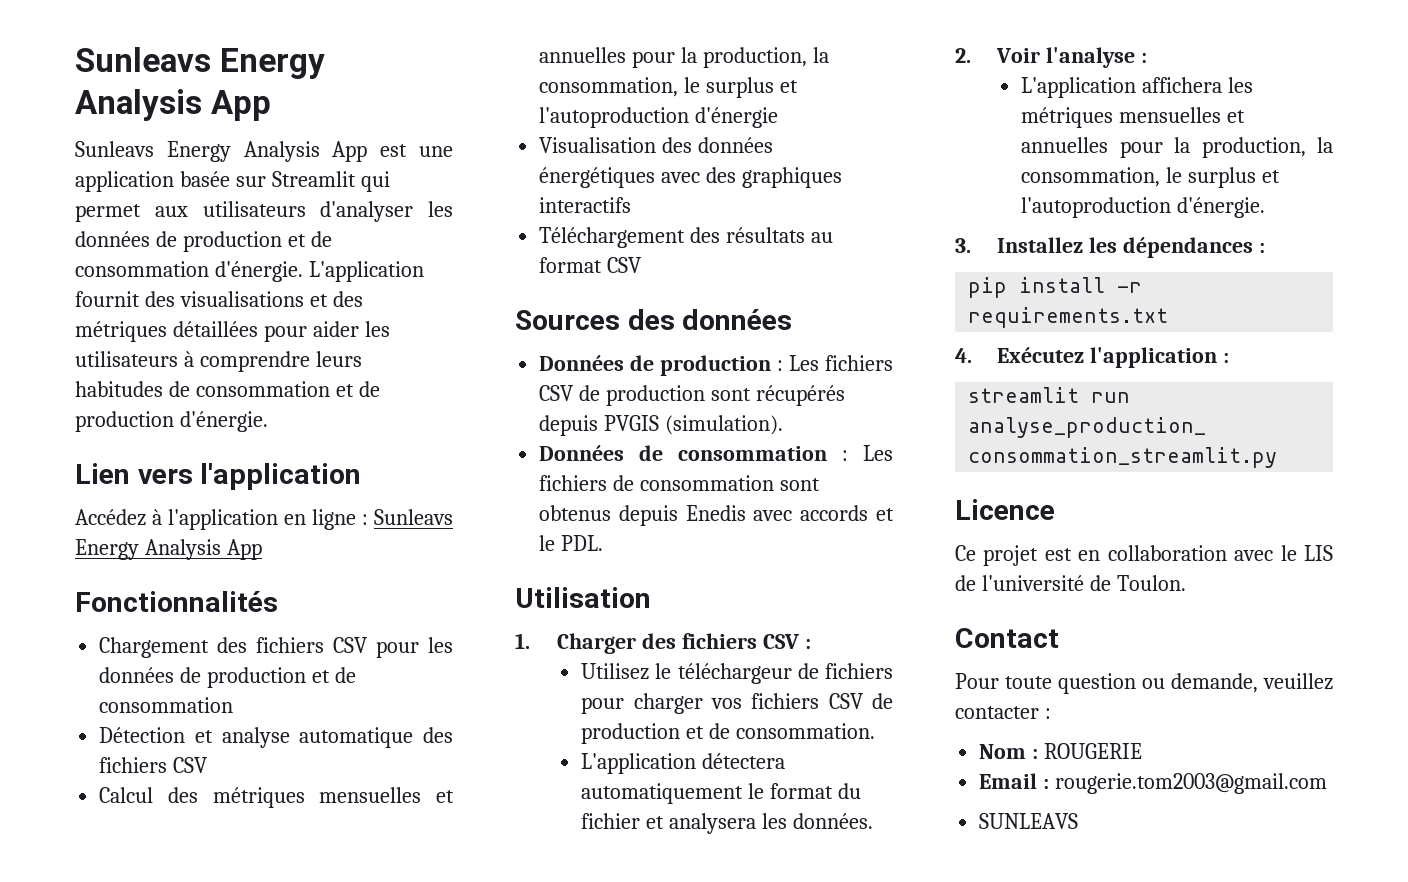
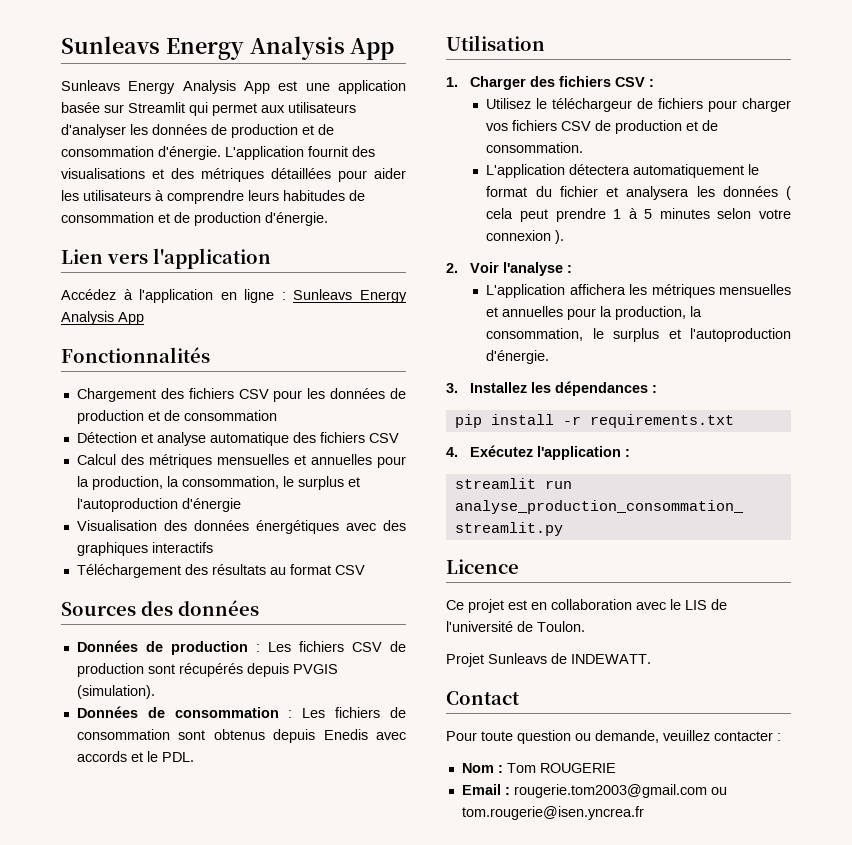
[792,813,873,829] données. -> [722,186,791,200] [486,208,791,222] [486,230,565,244] données ( cela peut prendre 1 à 5 minutes selon votre connexion ).
(1186, 583) none -> [446,653,651,667] // Projet Sunleavs de INDEWATT.
(1039, 754) none -> [506,763,536,773] Tom
[979,813,1079,829] // SUNLEAVS -> [710,787,727,795] [461,806,644,820] ou tom.rougerie@isen.yncrea.fr

